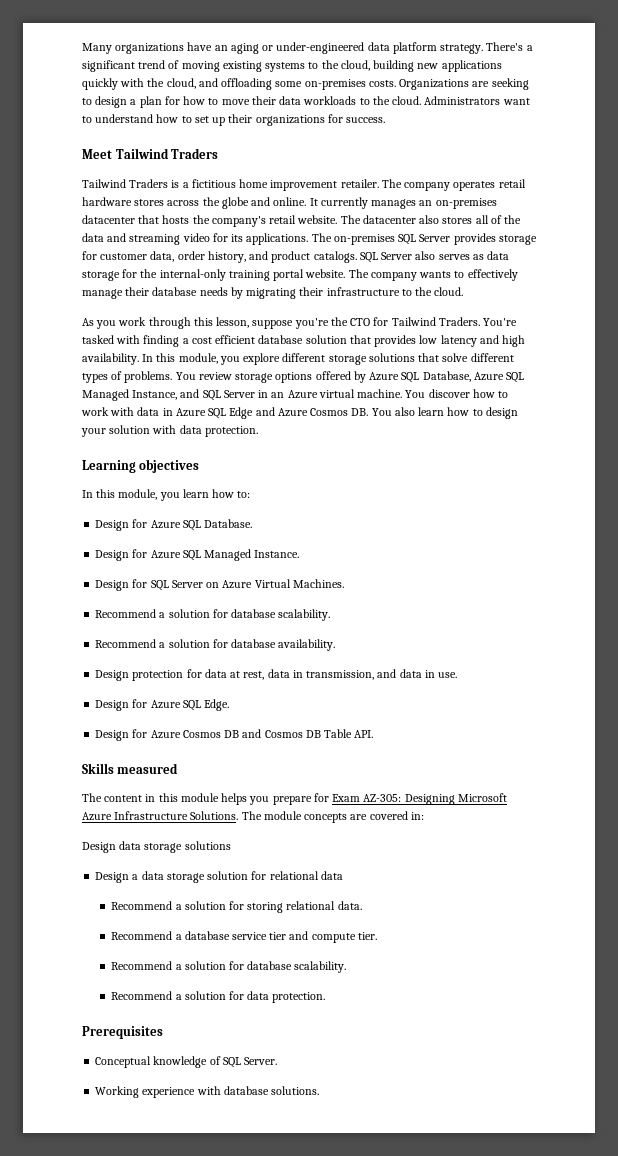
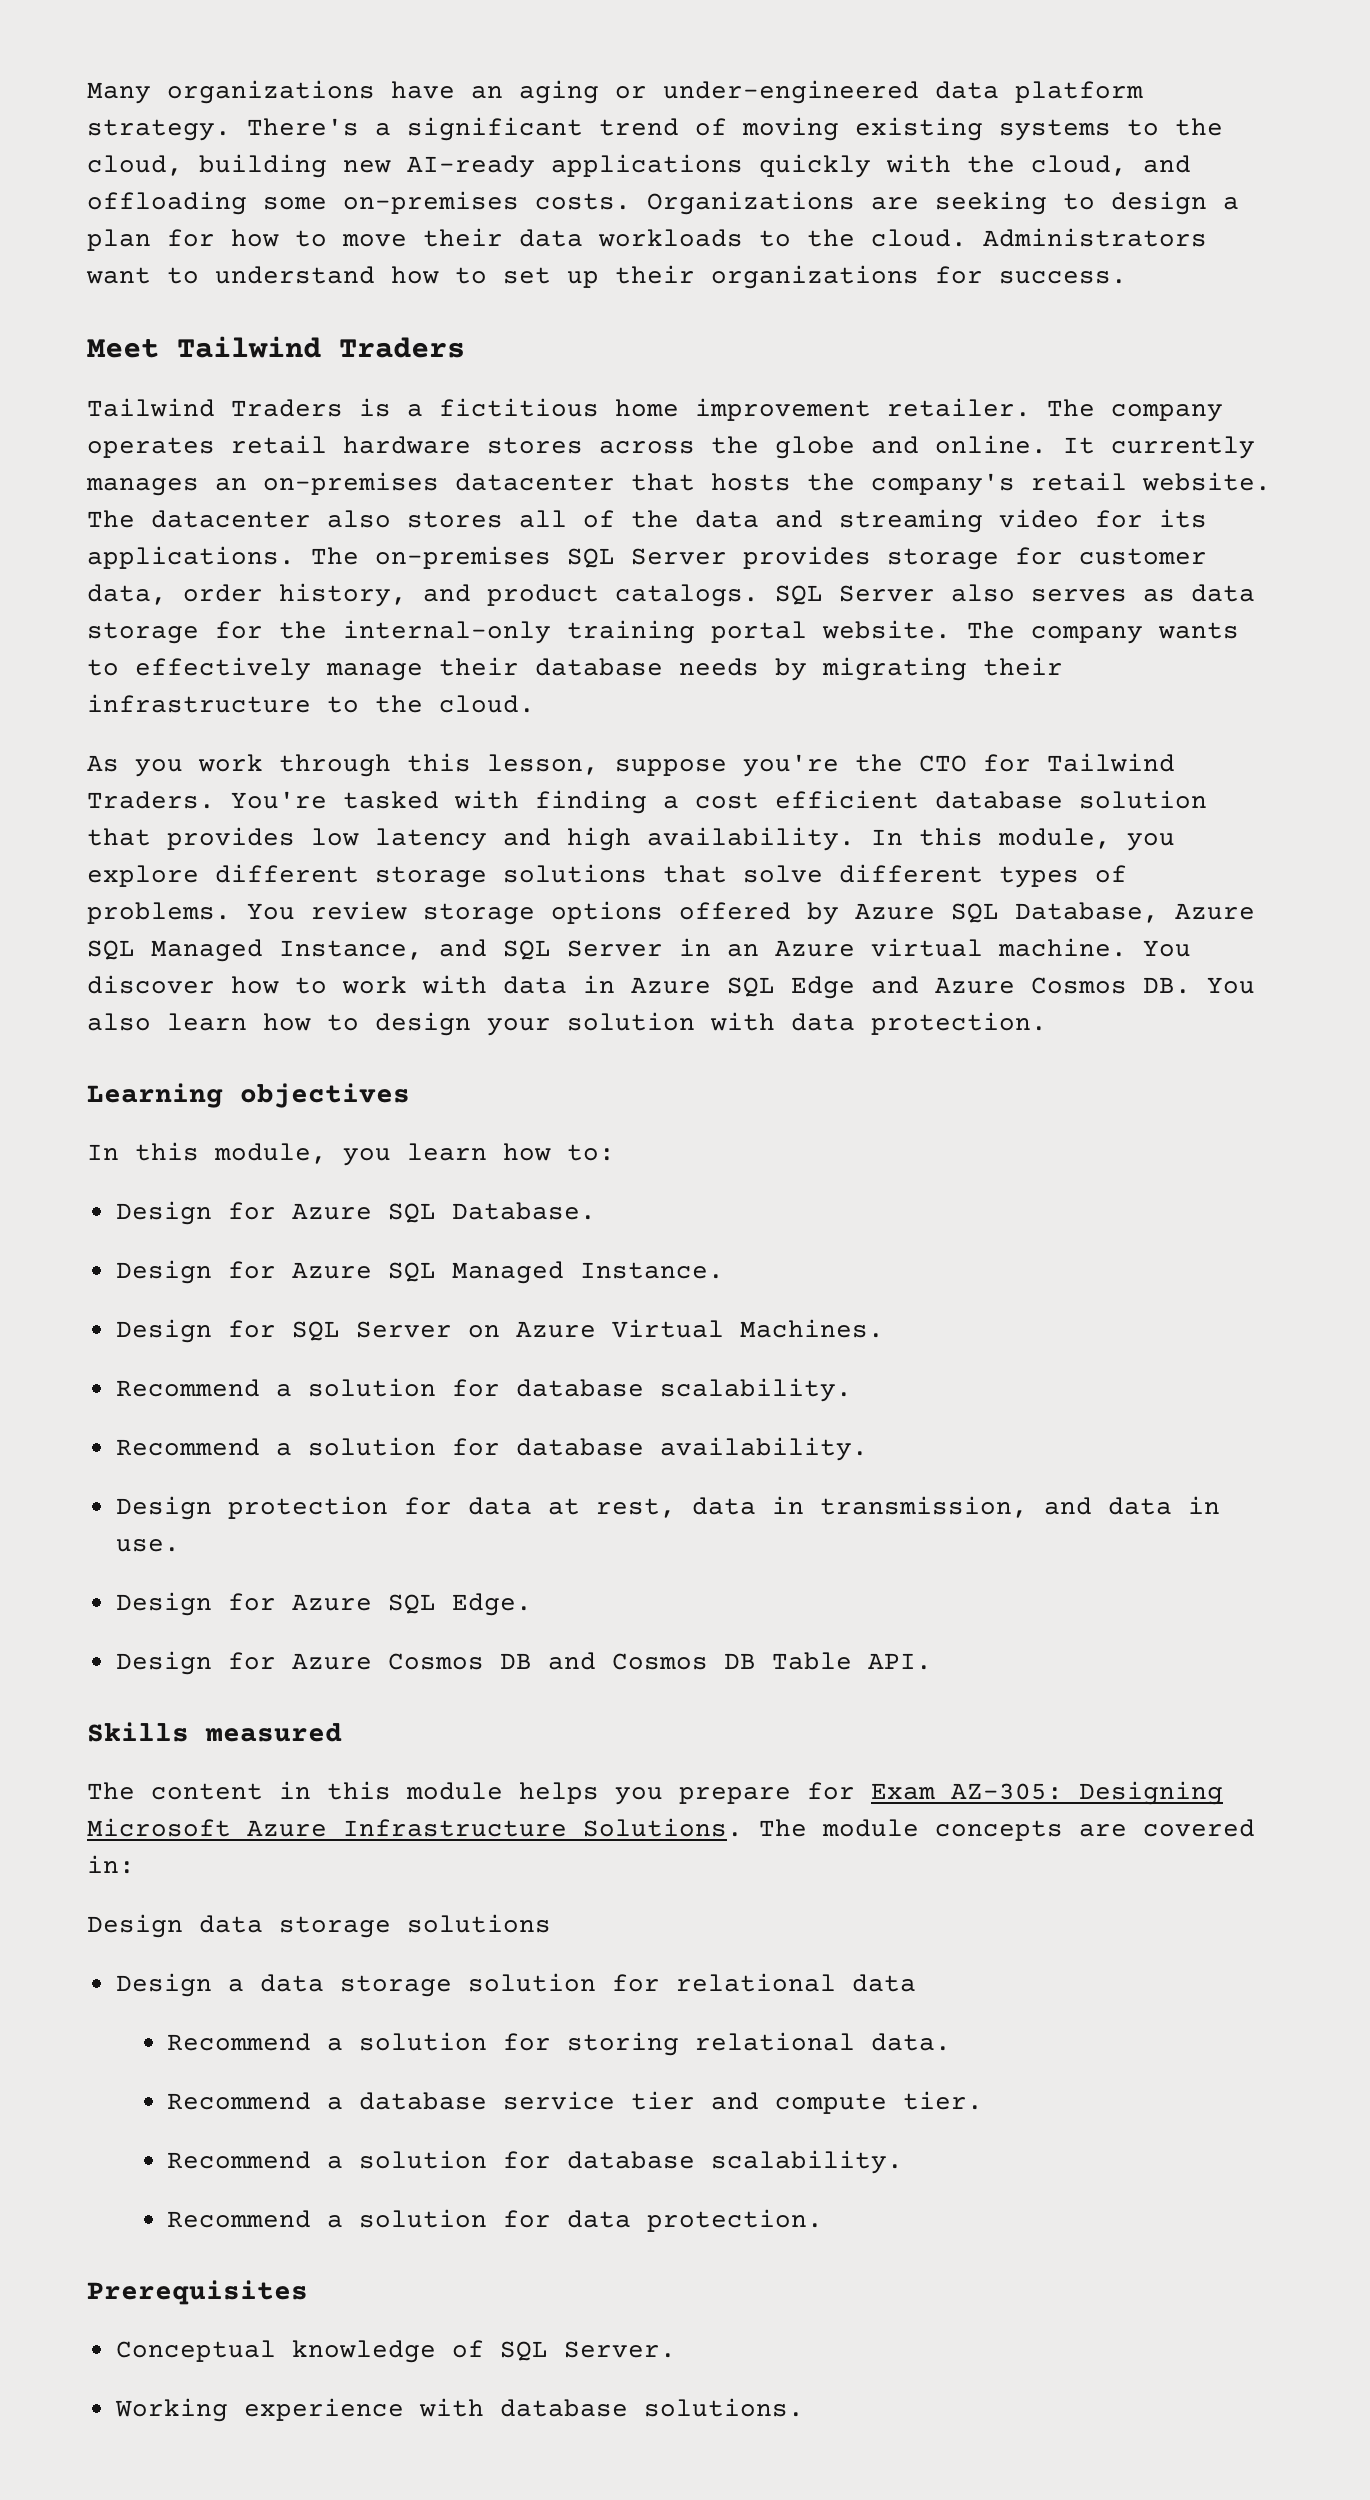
(439, 66) none -> [407,155,535,178] AI-ready

